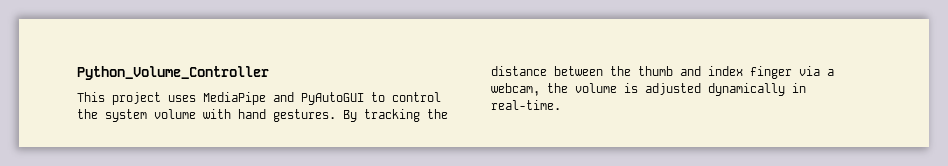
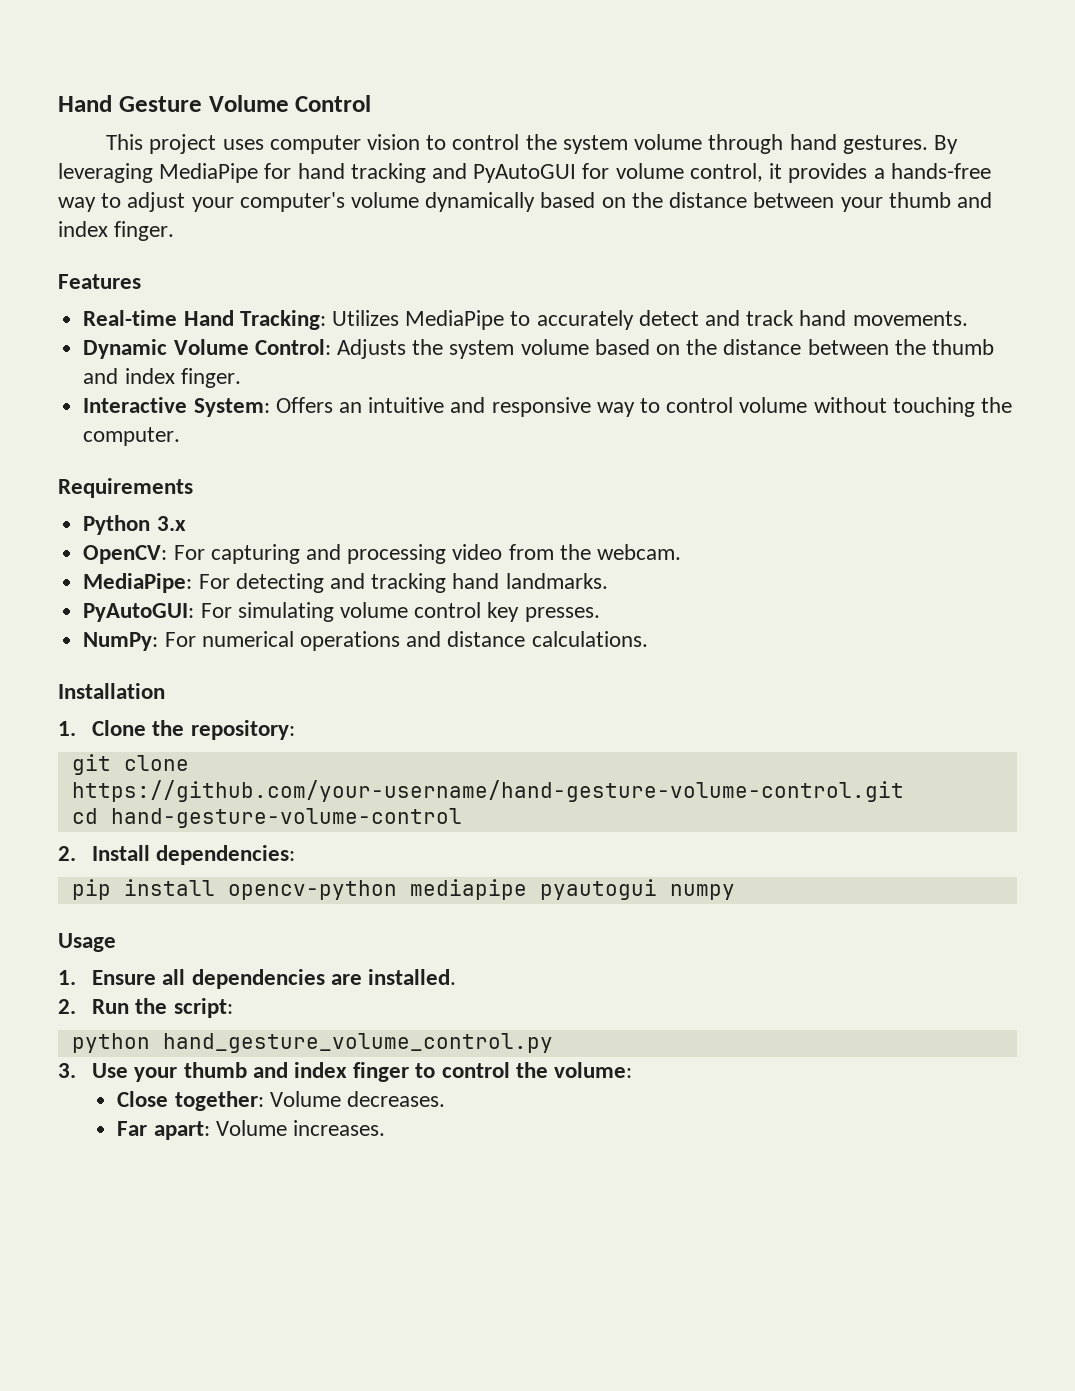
[77,66,269,80] Python_Volume_Controller -> [58,95,372,112] Hand Gesture Volume Control
[203,92,364,105] MediaPipe and PyAutoGUI -> [269,134,421,154] computer vision
[203,109,231,119] with -> [708,134,784,154] through
[364,109,420,122] tracking -> [58,163,991,183] [58,192,992,212] [58,221,175,241] [58,274,141,289] [83,310,968,330] [83,339,680,359] leveraging MediaPipe for hand tracking and PyAutoGUI for volume control, it provides a hands-free way to adjust your computer's volume dynamically based on the distance between your thumb and index finger. // Features // Real-time Hand Tracking: Utilizes MediaPipe to accurately detect and track hand movements. // Dynamic Volume Control: Adjusts the system volume based on
[750,66,834,79] [491,83,806,96] [491,100,561,110] finger via a webcam, the volume is adjusted dynamically in real-time. -> [180,368,241,388] [83,397,1013,417] [83,427,181,446] [58,478,193,498] [83,515,186,535] [83,544,681,564] [83,573,608,593] [83,602,600,622] [83,631,648,651] [58,683,165,699] [58,720,295,740] [71,754,189,775] [71,780,904,802] [71,808,462,828] [58,845,296,865] [71,879,735,900] [58,933,116,952] [58,969,456,989] [58,998,233,1018] [71,1033,553,1053] [58,1062,633,1082] [117,1091,446,1111] [117,1120,386,1140] finger. // Interactive System: Offers an intuitive and responsive way to control volume without touching the computer. // Requirements // Python 3.x // OpenCV: For capturing and processing video from the webcam. // MediaPipe: For detecting and tracking hand landmarks. // PyAutoGUI: For simulating volume control key presses. // NumPy: For numerical operations and distance calculations. // Installation // 1. Clone the repository: // git clone https://github.com/your-username/hand-gesture-volume-control.git // cd hand-gesture-volume-control // 2. Install dependencies: // pip install opencv-python mediapipe pyautogui numpy // Usage // 1. Ensure all dependencies are installed. // 2. Run the script: // python hand_gesture_volume_control.py // 3. Use your thumb and index finger to control the volume: // Close together: Volume decreases. // Far apart: Volume increases.

